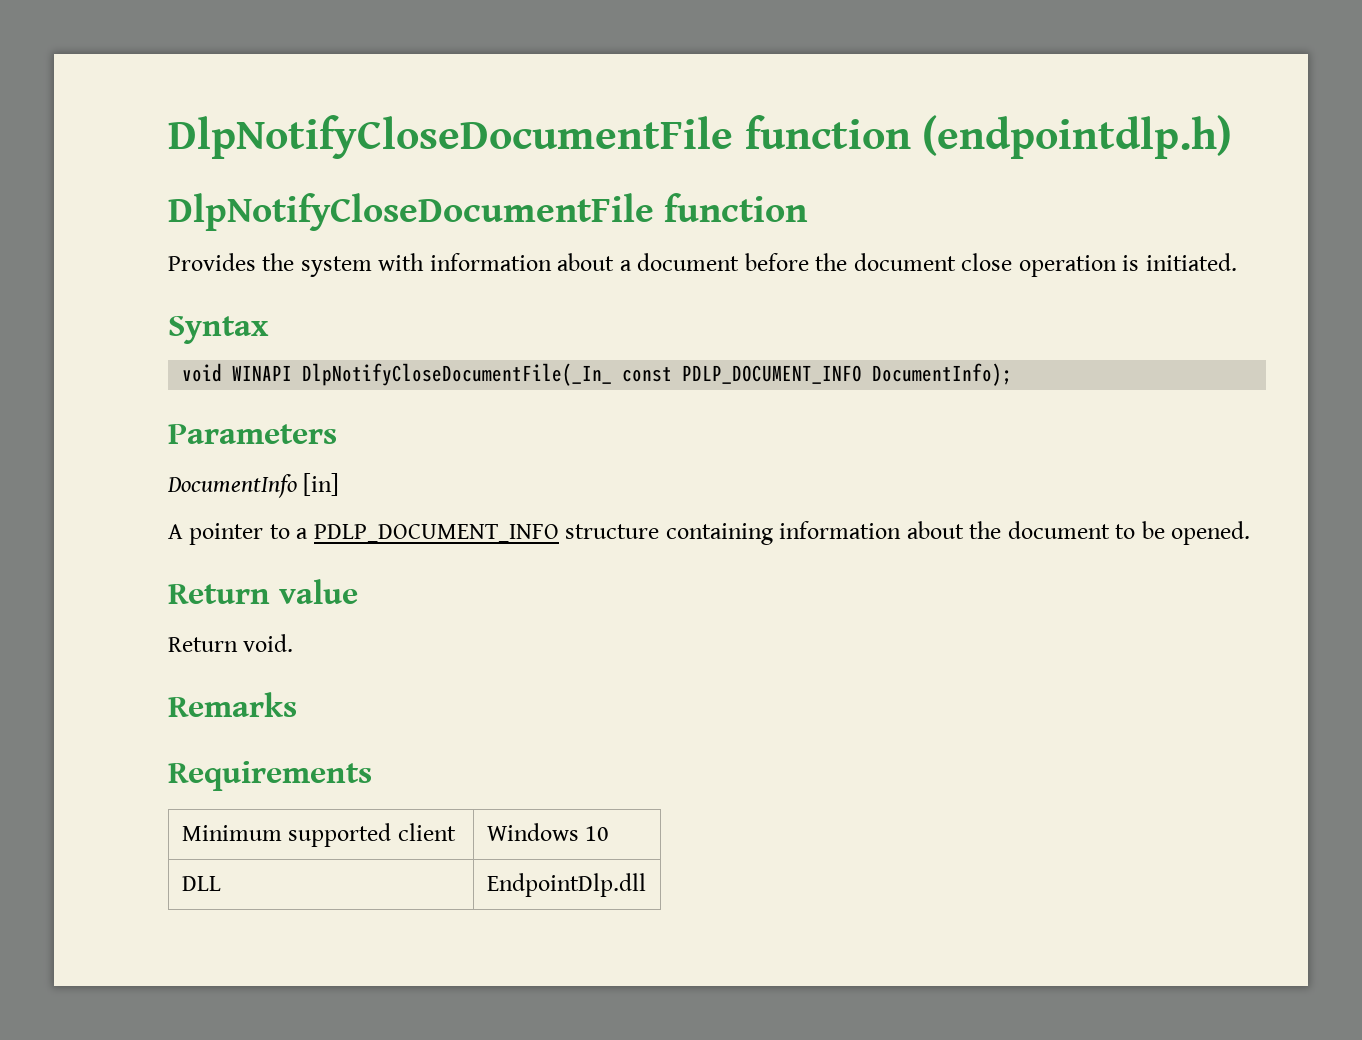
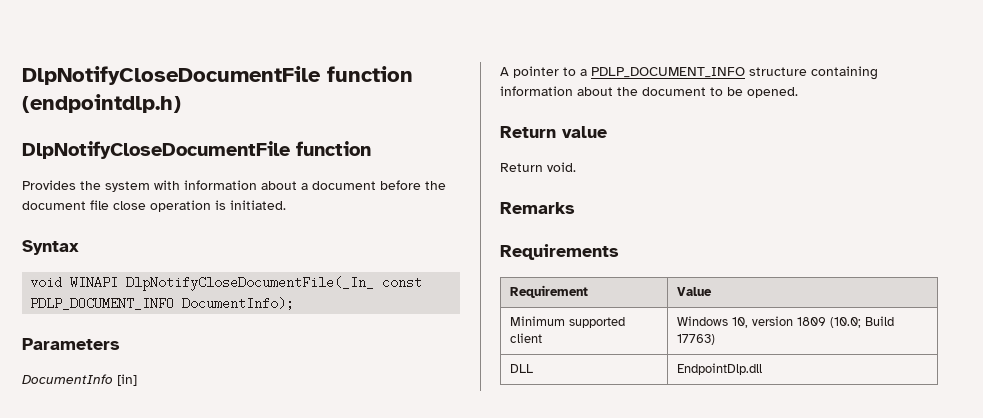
(956, 262) none -> [90,200,109,210] file
(372, 776) none -> [510,285,589,298] [677,287,713,296] // Requirement | Value
[585,826,610,841] 10 -> [732,316,895,328] [677,334,716,345] 10, version 1809 (10.0; Build 17763)

